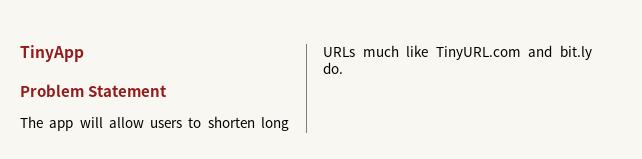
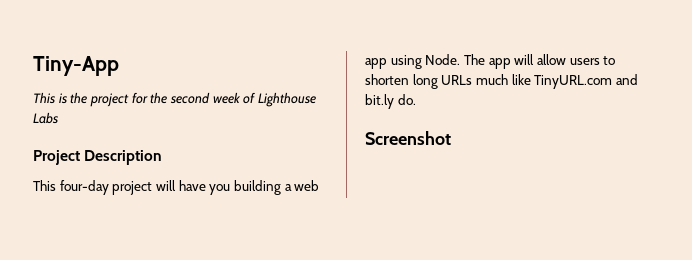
[20,45,84,62] [20,84,168,97] TinyApp // Problem Statement // -> [33,56,119,76] [33,92,316,107] [33,112,58,124] [33,150,163,165] [33,180,320,195] [365,54,461,69] Tiny-App // This is the project for the second week of Lighthouse Labs // Project Description // This four-day project will have you building a web app using Node.
(343, 68) none -> [365,131,451,145] // Screenshot

